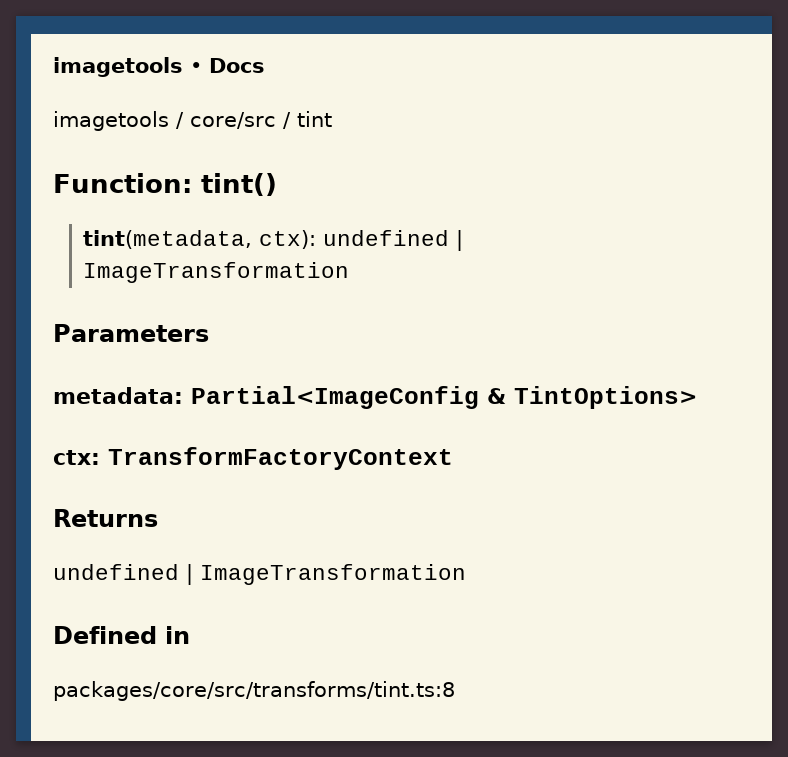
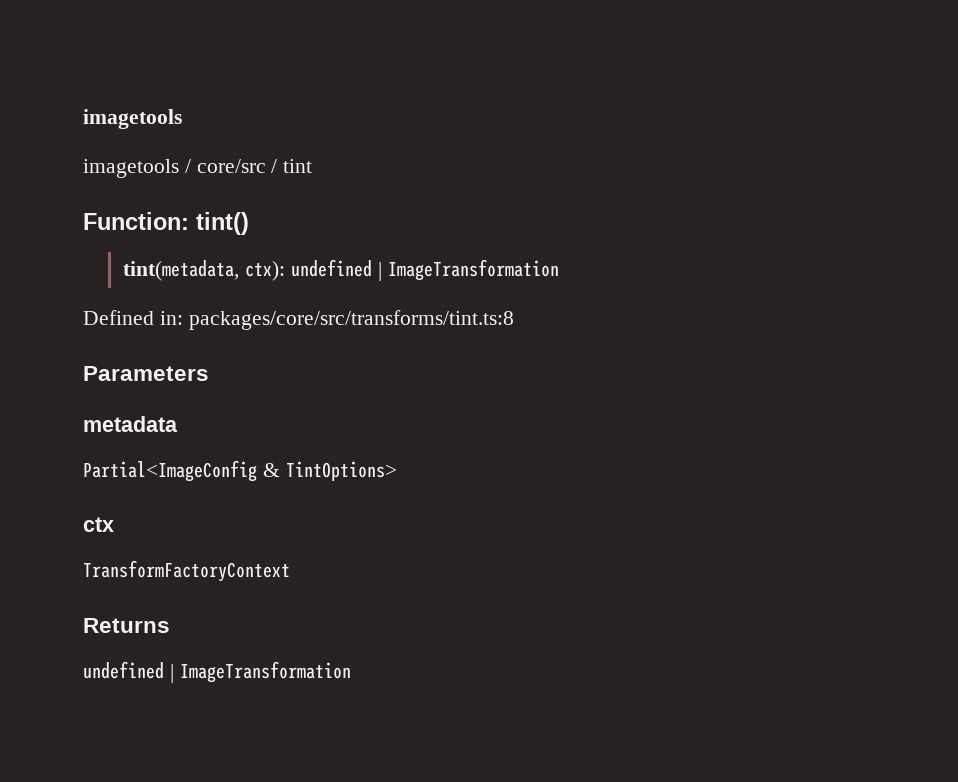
[53,57,265,77] imagetools • Docs -> [83,109,182,129] imagetools
(350, 272) none -> [83,310,514,330] // Defined in: packages/core/src/transforms/tint.ts:8
[53,387,183,404] metadata: -> [83,416,178,432] metadata //
[53,450,100,465] ctx: -> [83,517,114,532] ctx //
[53,626,190,644] [53,681,455,701] // Defined in // packages/core/src/transforms/tint.ts:8 -> (351, 672) none

